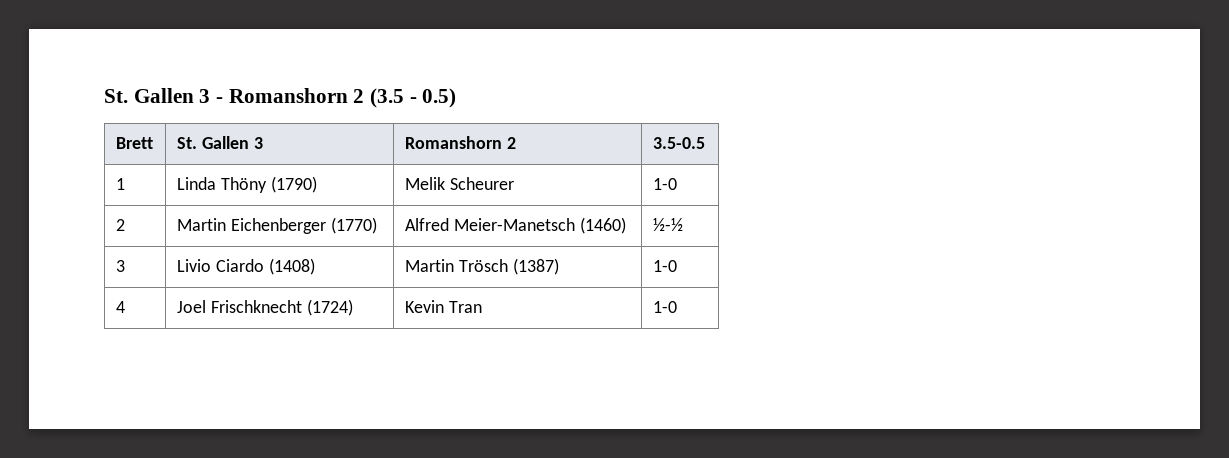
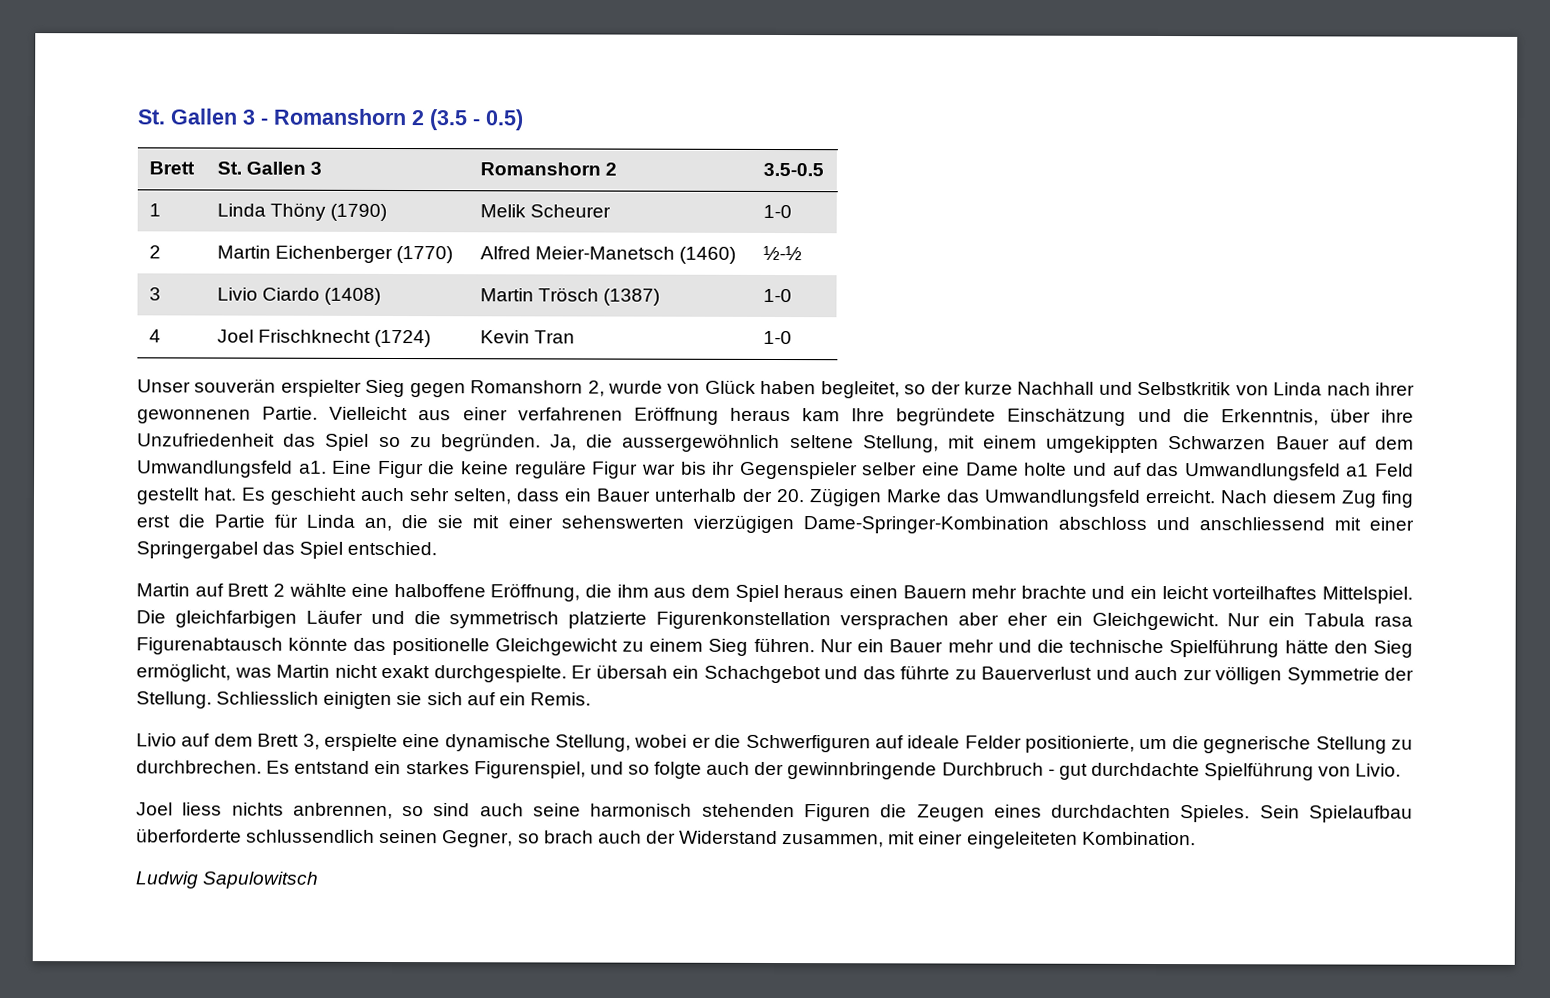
(677, 307) none -> [137,378,1415,399] [137,406,1414,426] [137,433,1414,454] [137,460,1414,481] [136,487,1414,508] [136,513,1414,534] [136,541,438,559] [136,582,1414,604] [136,609,1413,631] [136,636,1413,658] [136,663,1414,685] [136,691,591,709] [136,733,1413,754] [136,760,1402,781] [136,802,1413,823] [136,828,1196,849] [135,871,320,889] // Unser souverän erspielter Sieg gegen Romanshorn 2, wurde von Glück haben begleitet, so der kurze Nachhall und Selbstkritik von Linda nach ihrer gewonnenen Partie. Vielleicht aus einer verfahrenen Eröffnung heraus kam Ihre begründete Einschätzung und die Erkenntnis, über ihre Unzufriedenheit das Spiel so zu begründen. Ja, die aussergewöhnlich seltene Stellung, mit einem umgekippten Schwarzen Bauer auf dem Umwandlungsfeld a1. Eine Figur die keine reguläre Figur war bis ihr Gegenspieler selber eine Dame holte und auf das Umwandlungsfeld a1 Feld gestellt hat. Es geschieht auch sehr selten, dass ein Bauer unterhalb der 20. Zügigen Marke das Umwandlungsfeld erreicht. Nach diesem Zug fing erst die Partie für Linda an, die sie mit einer sehenswerten vierzügigen Dame-Springer-Kombination abschloss und anschliessend mit einer Springergabel das Spiel entschied. // Martin auf Brett 2 wählte eine halboffene Eröffnung, die ihm aus dem Spiel heraus einen Bauern mehr brachte und ein leicht vorteilhaftes Mittelspiel. Die gleichfarbigen Läufer und die symmetrisch platzierte Figurenkonstellation versprachen aber eher ein Gleichgewicht. Nur ein Tabula rasa Figurenabtausch könnte das positionelle Gleichgewicht zu einem Sieg führen. Nur ein Bauer mehr und die technische Spielführung hätte den Sieg ermöglicht, was Martin nicht exakt durchgespielte. Er übersah ein Schachgebot und das führte zu Bauerverlust und auch zur völligen Symmetrie der Stellung. Schliesslich einigten sie sich auf ein Remis. // Livio auf dem Brett 3, erspielte eine dynamische Stellung, wobei er die Schwerfiguren auf ideale Felder positionierte, um die gegnerische Stellung zu durchbrechen. Es entstand ein starkes Figurenspiel, und so folgte auch der gewinnbringende Durchbruch - gut durchdachte Spielführung von Livio. // Joel liess nichts anbrennen, so sind auch seine harmonisch stehenden Figuren die Zeugen eines durchdachten Spieles. Sein Spielaufbau überforderte schlussendlich seinen Gegner, so brach auch der Widerstand zusammen, mit einer eingeleiteten Kombination. // Ludwig Sapulowitsch

